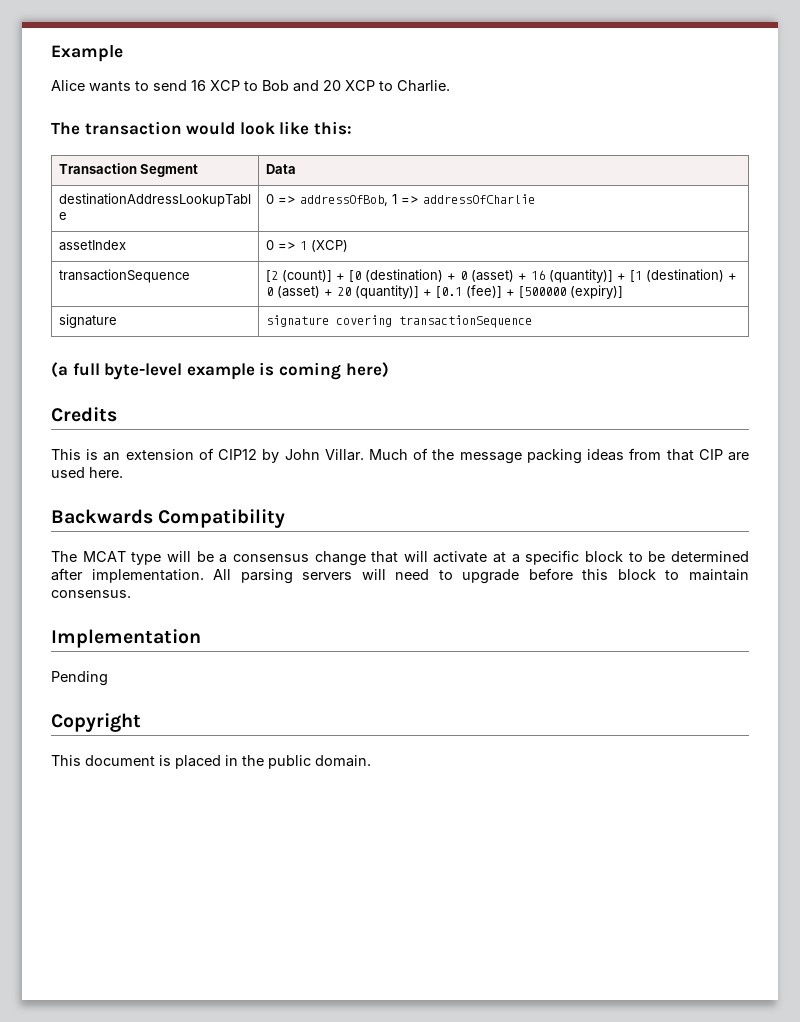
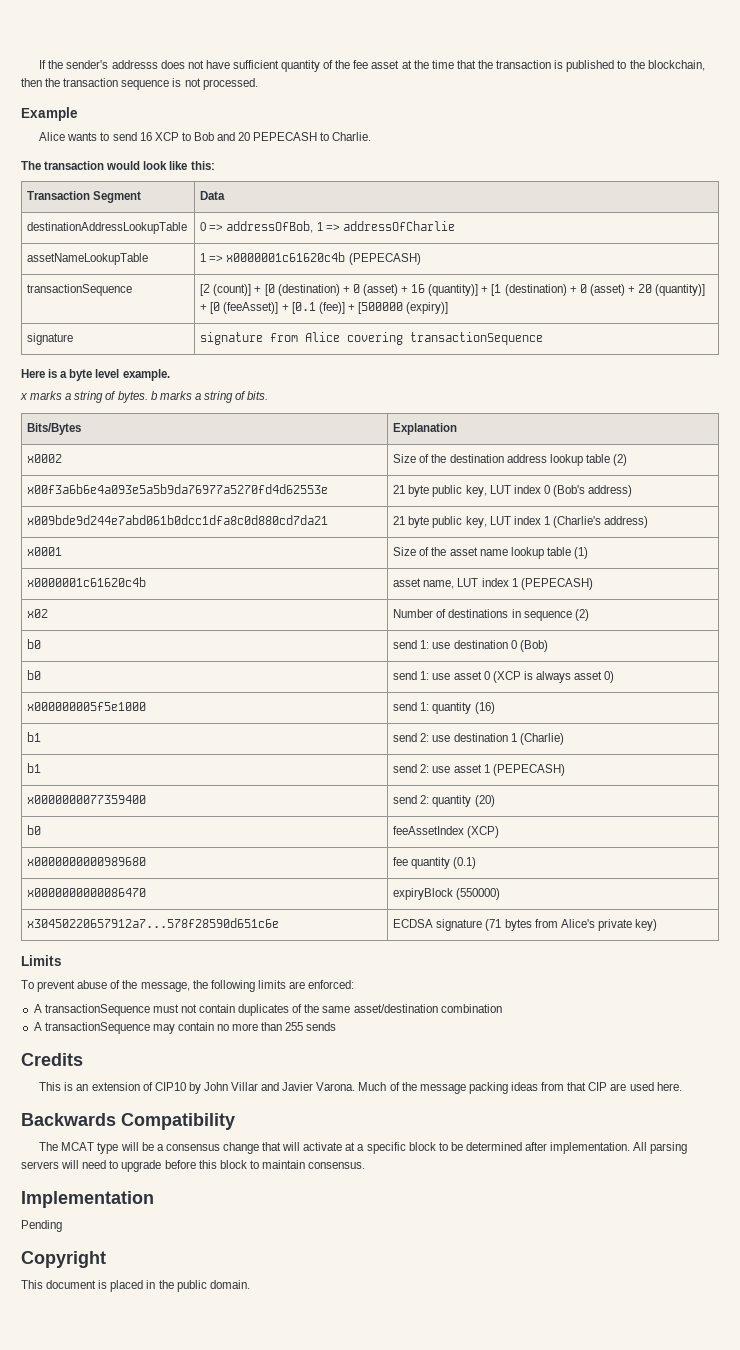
(51, 53) none -> [39,60,705,72] [21,78,258,90] If the sender's addresss does not have sufficient quantity of the fee asset at the time that the transaction is published to the blockchain, then the transaction sequence is not processed. //
[345,80,375,91] XCP -> [253,132,318,141] PEPECASH
[58,240,126,251] [265,240,348,252] assetIndex | 0 => 1 (XCP) -> [27,253,149,265] [200,252,421,265] assetNameLookupTable | 1 => x0000001c61620c4b (PEPECASH)
(432, 292) none -> [210,302,289,314] [0 (feeAsset)] +
(329, 321) none -> [270,332,341,342] from Alice
[51,362,389,380] (a full byte-level example is coming here) -> [21,369,170,381] [20,391,269,403] [27,423,82,435] [393,423,458,435] [27,454,63,463] [393,454,627,466] [27,484,329,494] [393,485,633,497] [27,515,329,525] [393,516,649,528] [27,547,63,556] [393,547,588,559] [27,577,147,587] [393,578,593,590] [27,609,49,618] [393,609,589,621] [27,639,42,649] [393,640,548,652] [27,670,42,680] [393,671,615,683] [27,702,147,711] [393,702,495,714] [27,732,42,742] [393,733,564,745] [27,763,42,773] [393,764,565,776] [27,795,147,804] [393,795,495,807] [27,825,42,835] [393,826,500,838] [27,857,147,866] [393,857,477,869] [27,888,147,897] [393,888,501,900] [27,918,280,928] [393,919,657,931] [21,955,62,966] [21,980,355,992] [33,1004,502,1016] [33,1022,337,1034] Here is a byte level example. // x marks a string of bytes. b marks a string of bits. // Bits/Bytes | Explanation // x0002 | Size of the destination address lookup table (2) // x00f3a6b6e4a093e5a5b9da76977a5270fd4d62553e | 21 byte public key, LUT index 0 (Bob's address) // x009bde9d244e7abd061b0dcc1dfa8c0d880cd7da21 | 21 byte public key, LUT index 1 (Charlie's address) // x0001 | Size of the asset name lookup table (1) // x0000001c61620c4b | asset name, LUT index 1 (PEPECASH) // x02 | Number of destinations in sequence (2) // b0 | send 1: use destination 0 (Bob) // b0 | send 1: use asset 0 (XCP is always asset 0) // x000000005f5e1000 | send 1: quantity (16) // b1 | send 2: use destination 1 (Charlie) // b1 | send 2: use asset 1 (PEPECASH) // x0000000077359400 | send 2: quantity (20) // b0 | feeAssetIndex (XCP) // x0000000000989680 | fee quantity (0.1) // x0000000000086470 | expiryBlock (550000) // x30450220657912a7...578f28590d651c6e | ECDSA signature (71 bytes from Alice's private key) // Limits // To prevent abuse of the message, the following limits are enforced: // A transactionSequence must not contain duplicates of the same asset/destination combination // A transactionSequence may contain no more than 255 sends
[218,449,258,460] CIP12 -> [154,1082,186,1091] CIP10
[324,449,364,461] Villar. -> [231,1082,356,1091] Villar and Javier Varona.

